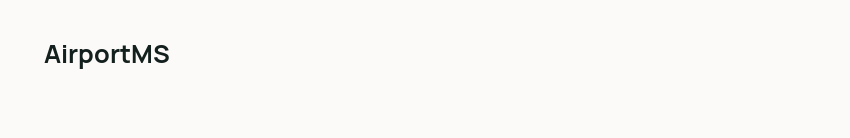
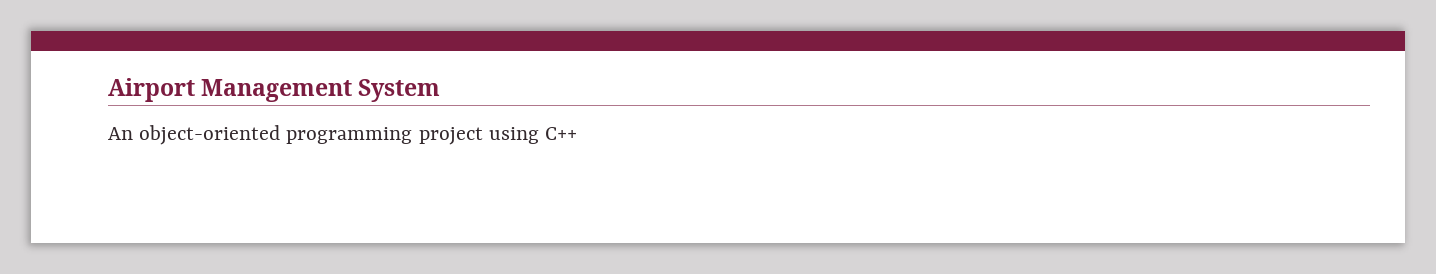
[44,45,170,69] AirportMS -> [108,78,441,102] [108,125,578,145] Airport Management System // An object-oriented programming project using C++

